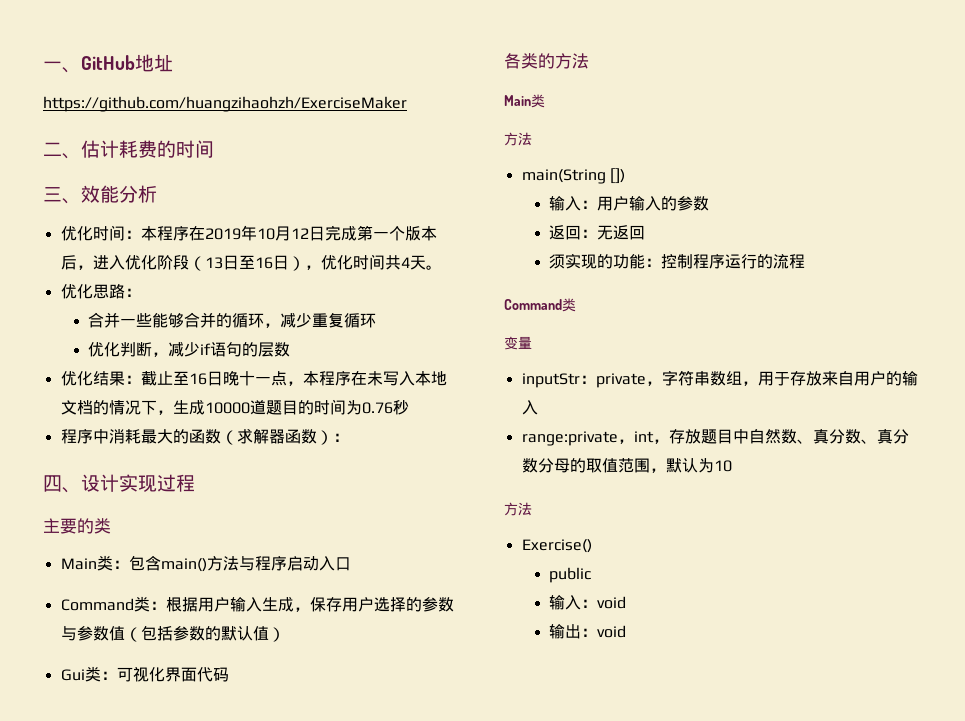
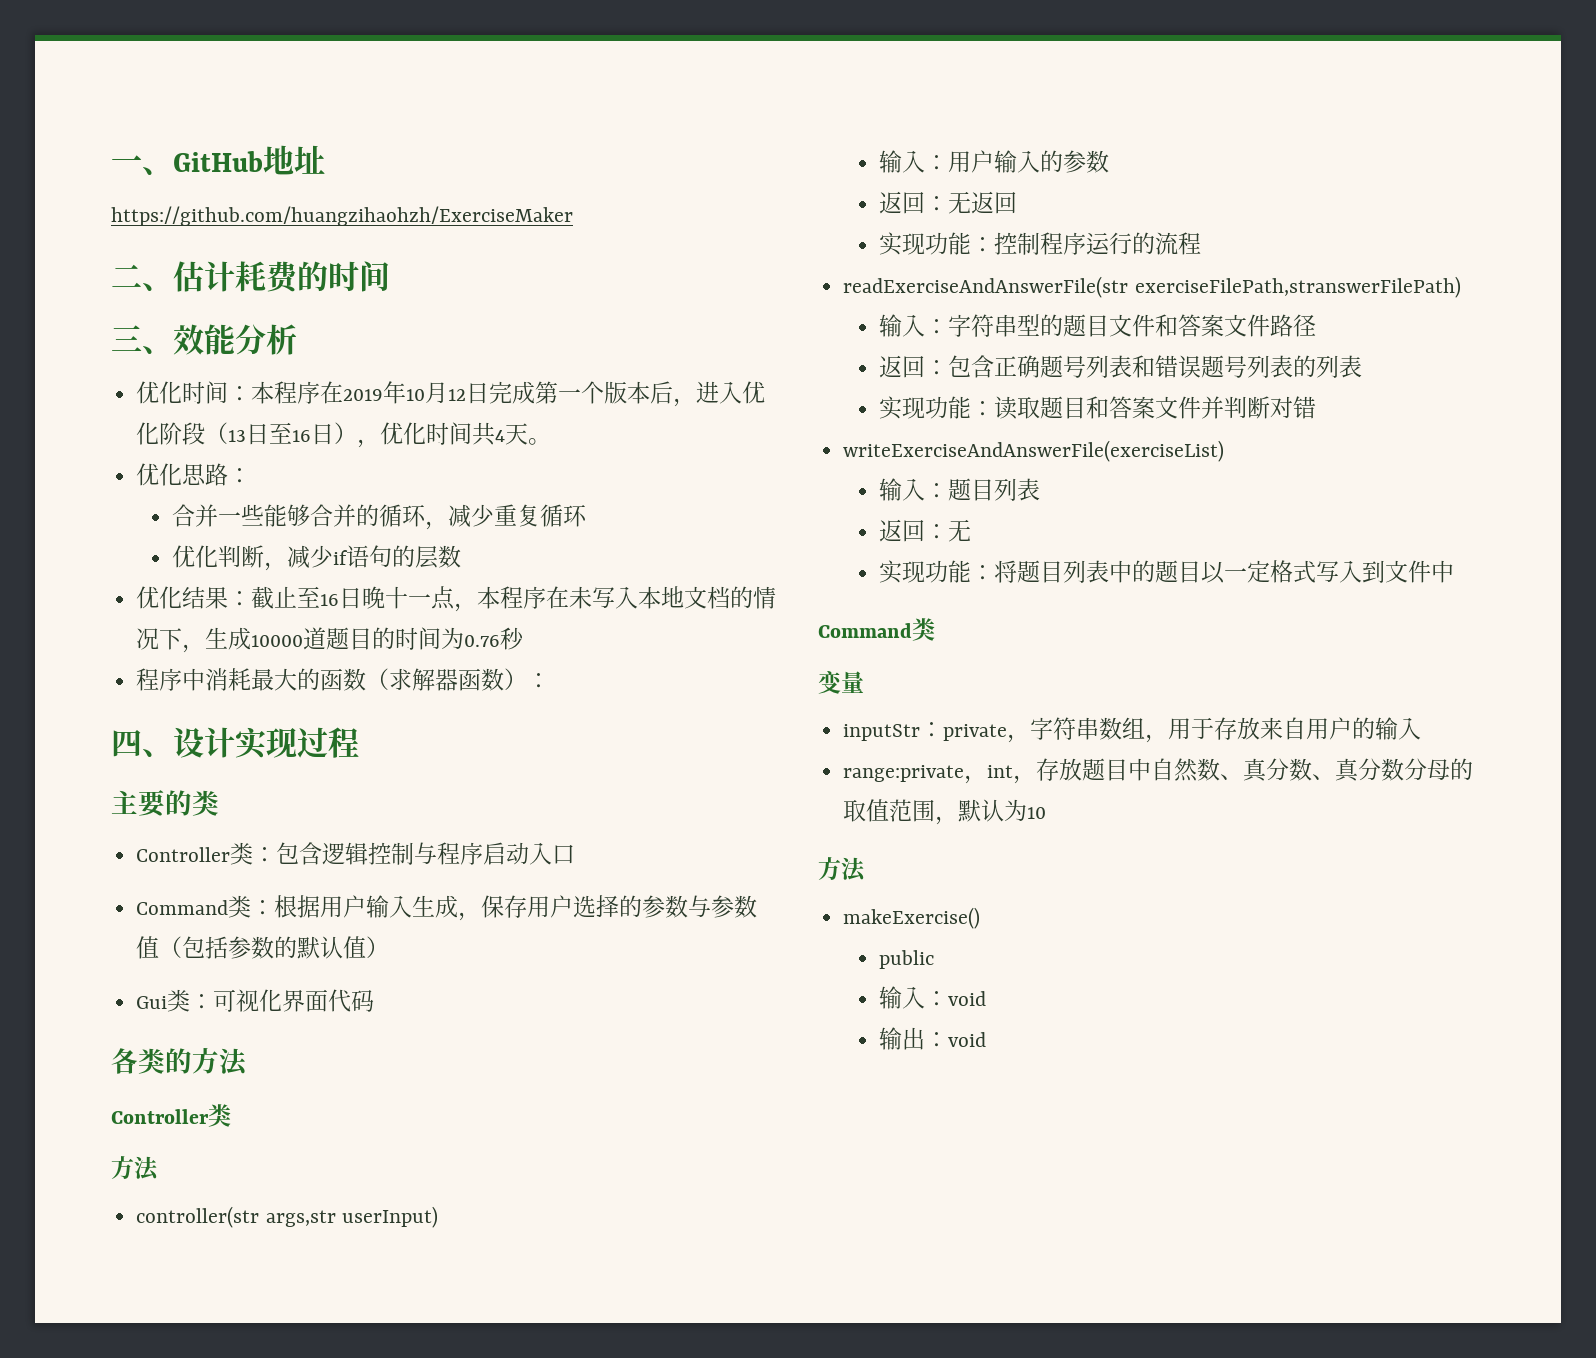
[60,558,97,570] Main -> [136,847,231,862] Controller
[160,556,239,572] main()方法 -> [322,842,415,865] 逻辑控制
[504,95,531,106] Main -> [111,1109,209,1124] Controller
[521,168,625,184] main(String []) -> [136,1206,438,1228] controller(str args,str userInput)
[549,253,614,269] 须实现的 -> [879,232,926,256] 实现
(806, 261) none -> [843,276,1461,298] [879,314,1317,337] [879,355,1363,378] [879,396,1317,420] [843,440,1225,462] [879,478,1041,501] [879,519,972,542] [879,560,1455,584] // readExerciseAndAnswerFile(str exerciseFilePath,stranswerFilePath) // 输入：字符串型的题目文件和答案文件路径 // 返回：包含正确题号列表和错误题号列表的列表 // 实现功能：读取题目和答案文件并判断对错 // writeExerciseAndAnswerFile(exerciseList) // 输入：题目列表 // 返回：无 // 实现功能：将题目列表中的题目以一定格式写入到文件中
[521,539,592,553] Exercise() -> [843,907,981,929] makeExercise()

